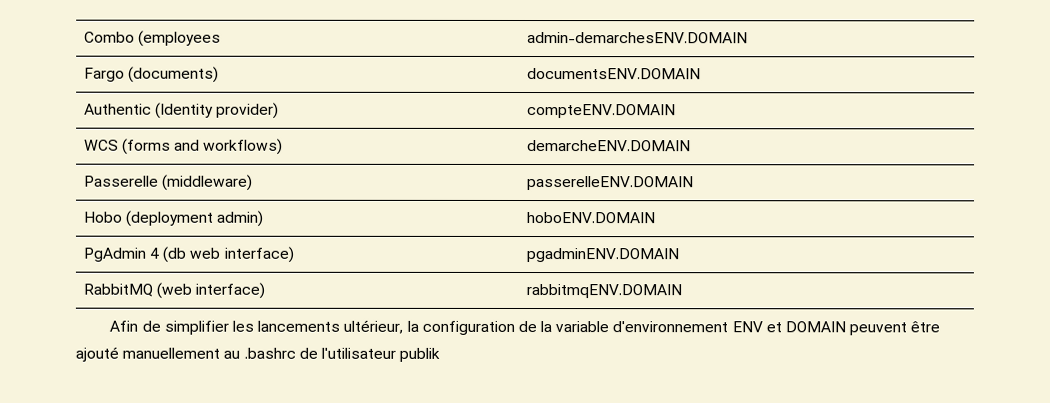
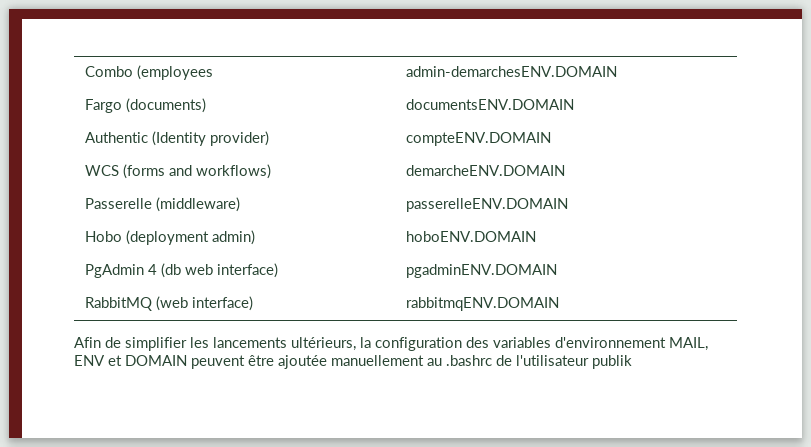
[343,319,404,334] ultérieur, -> [291,337,356,351] ultérieurs,
[517,320,729,333] de la variable d'environnement -> [466,337,708,351] des variables d'environnement MAIL,
[75,346,119,362] ajouté -> [278,355,327,369] ajoutée

